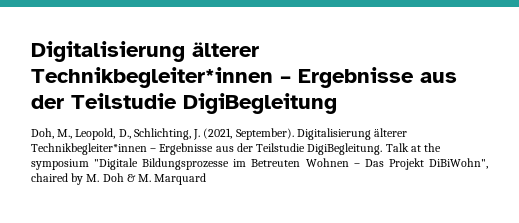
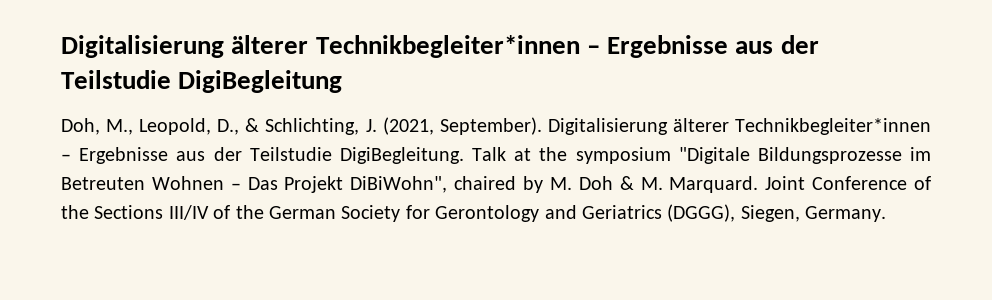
(131, 134) none -> [245,118,260,132] &
[154,173,207,185] Marquard -> [669,176,932,193] [61,204,887,222] Marquard. Joint Conference of the Sections III/IV of the German Society for Gerontology and Geriatrics (DGGG), Siegen, Germany.

